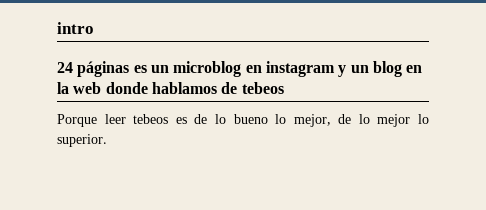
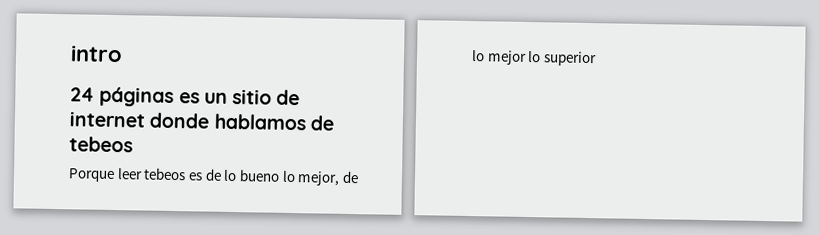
[173,61,423,77] [57,82,102,94] microblog en instagram y un blog en la web -> [232,88,301,106] [69,111,146,128] sitio de internet
[57,134,107,147] superior. -> [542,51,597,67] superior

